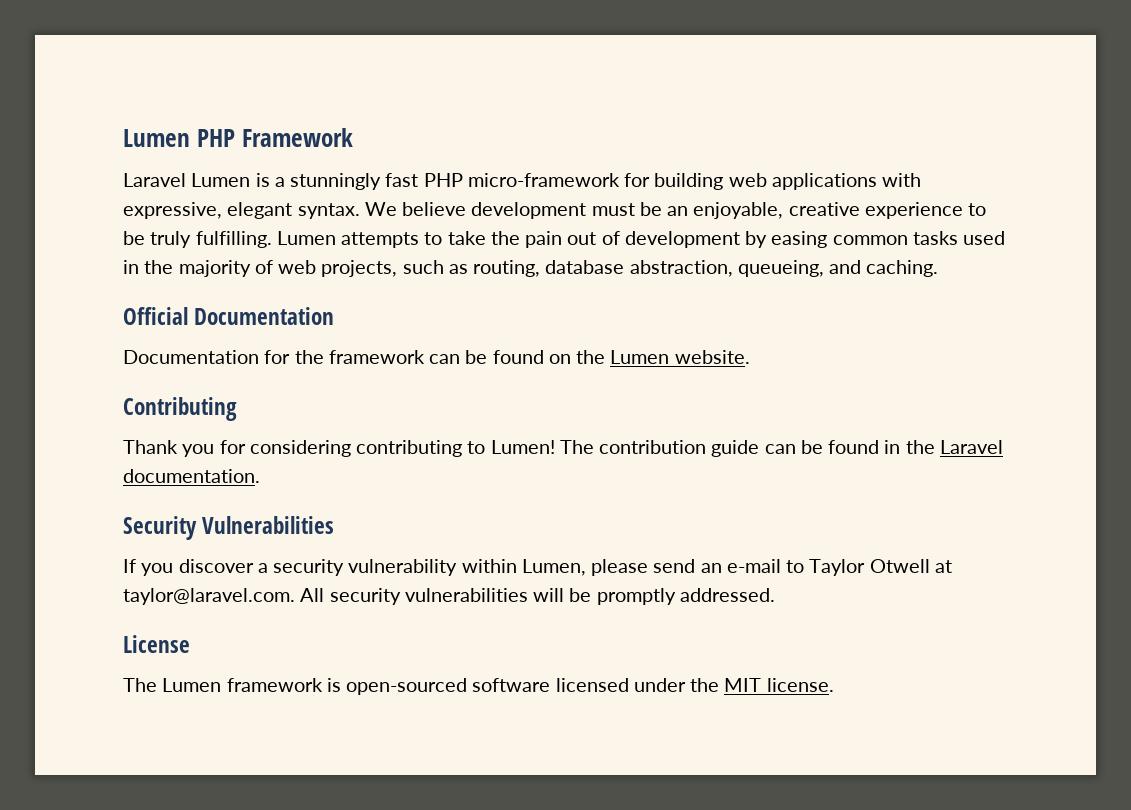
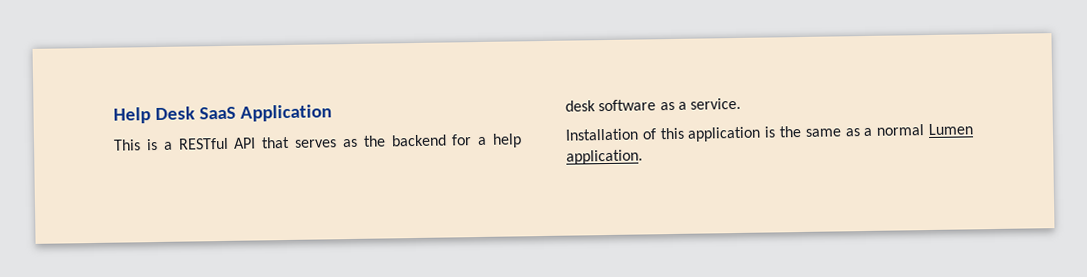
[123,128,353,147] [123,173,922,190] [123,202,987,219] [123,231,1006,248] [123,260,939,277] [123,307,335,325] [123,350,750,364] [123,397,237,421] [123,440,1003,457] [123,469,260,483] [123,516,335,540] [123,559,952,576] [123,588,775,605] [123,635,190,653] [123,678,834,695] Lumen PHP Framework // Laravel Lumen is a stunningly fast PHP micro-framework for building web applications with expressive, elegant syntax. We believe development must be an enjoyable, creative experience to be truly fulfilling. Lumen attempts to take the pain out of development by easing common tasks used in the majority of web projects, such as routing, database abstraction, queueing, and caching. // Official Documentation // Documentation for the framework can be found on the Lumen website. // Contributing // Thank you for considering contributing to Lumen! The contribution guide can be found in the Laravel documentation. // Security Vulnerabilities // If you discover a security vulnerability within Lumen, please send an e-mail to Taylor Otwell at taylor@laravel.com. All security vulnerabilities will be promptly addressed. // License // The Lumen framework is open-sourced software licensed under the MIT license. -> [113,104,332,124] [113,133,522,151] [565,97,742,112] [565,123,973,142] [566,149,643,165] Help Desk SaaS Application // This is a RESTful API that serves as the backend for a help desk software as a service. // Installation of this application is the same as a normal Lumen application.

